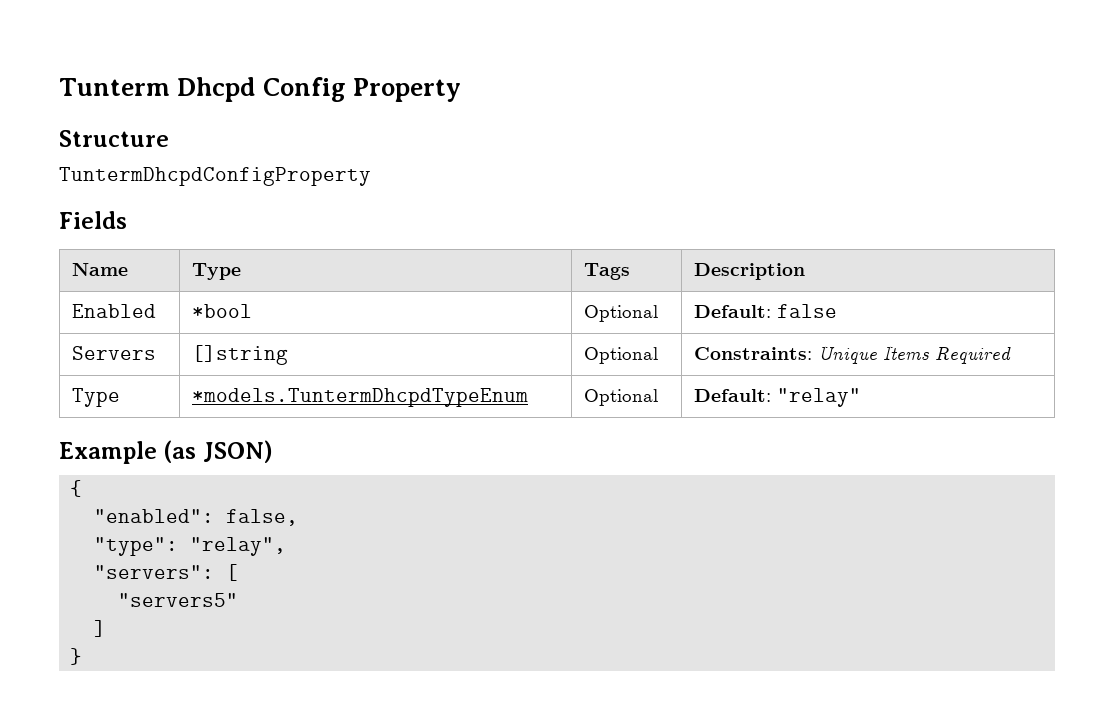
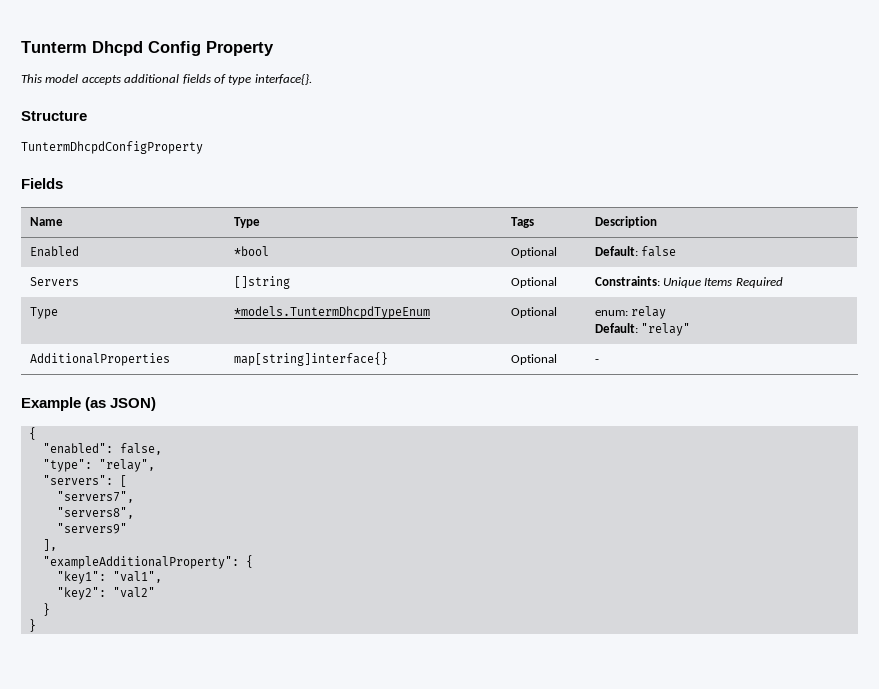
(462, 90) none -> [21,74,312,85] // This model accepts additional fields of type interface{}.
(659, 397) none -> [594,306,666,319] enum: relay //
(862, 397) none -> [29,353,170,366] [233,352,388,366] [510,354,557,365] [594,359,599,363] // AdditionalProperties | map[string]interface{} | Optional | -
[118,593,239,607] [94,620,107,637] [70,648,83,665] "servers5" // ] // } -> [56,491,134,503] [56,507,134,519] [56,523,127,534] [42,539,57,551] [42,555,253,569] [56,571,162,584] [56,587,155,600] [42,603,50,616] [28,619,36,632] "servers7", // "servers8", // "servers9" // ], // "exampleAdditionalProperty": { // "key1": "val1", // "key2": "val2" // } // }

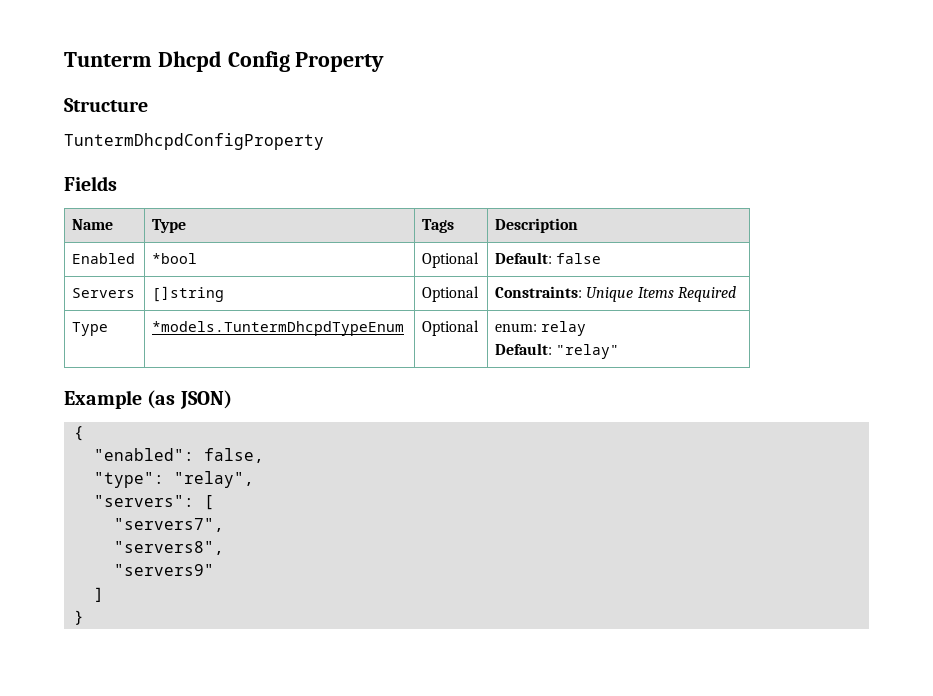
[21,74,312,85] // This model accepts additional fields of type interface{}. -> (385, 62) none
[29,353,170,366] [233,352,388,366] [510,354,557,365] [594,359,599,363] // AdditionalProperties | map[string]interface{} | Optional | - -> (620, 351) none
[42,539,57,551] [42,555,253,569] [56,571,162,584] [56,587,155,600] [42,603,50,616] [28,619,36,632] ], // "exampleAdditionalProperty": { // "key1": "val1", // "key2": "val2" // } // } -> [94,587,105,602] [74,610,85,625] ] // }

